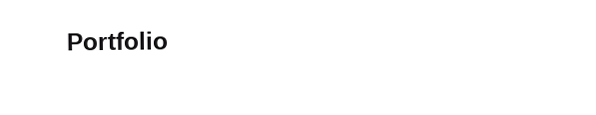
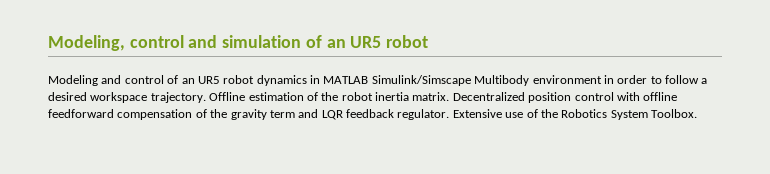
[66,31,168,51] Portfolio -> [48,35,429,51] [48,75,708,86] [48,92,678,103] [48,109,697,120] Modeling, control and simulation of an UR5 robot // Modeling and control of an UR5 robot dynamics in MATLAB Simulink/Simscape Multibody environment in order to follow a desired workspace trajectory. Offline estimation of the robot inertia matrix. Decentralized position control with offline feedforward compensation of the gravity term and LQR feedback regulator. Extensive use of the Robotics System Toolbox.

